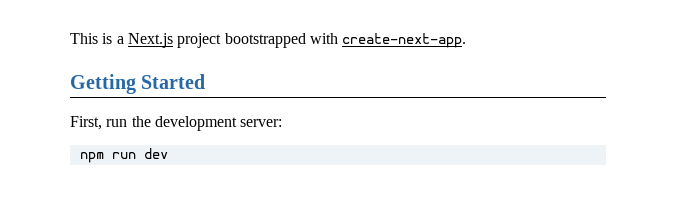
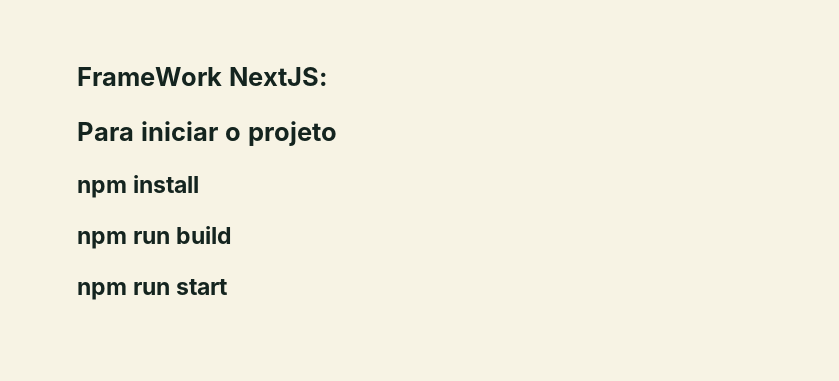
[70,33,467,48] [70,74,206,94] [70,116,283,131] [79,148,168,163] This is a Next.js project bootstrapped with create-next-app. // Getting Started // First, run the development server: // npm run dev -> [77,67,328,86] [77,121,337,146] [77,175,200,198] [77,226,233,249] [77,279,229,300] FrameWork NextJS: // Para iniciar o projeto // npm install // npm run build // npm run start

